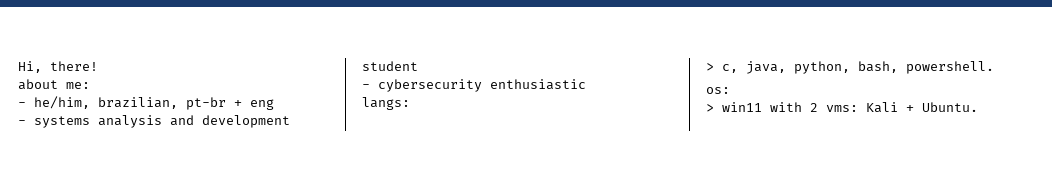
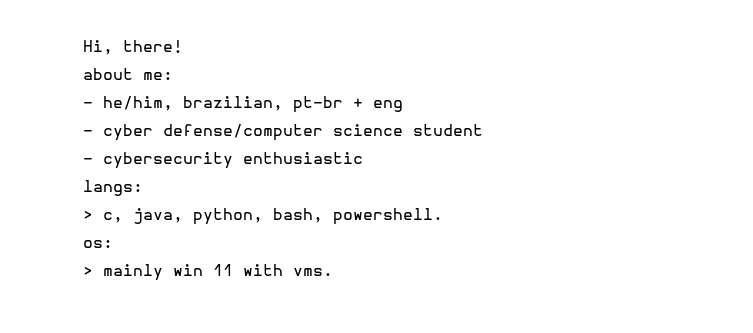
[34,115,290,128] systems analysis and development -> [103,124,403,141] cyber defense/computer science
[722,102,978,113] win11 with 2 vms: Kali + Ubuntu. -> [103,264,333,281] mainly win 11 with vms.

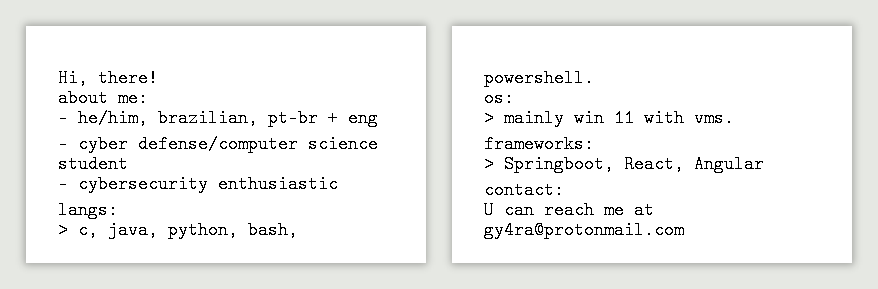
(333, 272) none -> [484,135,594,153] [484,155,764,173] [484,181,564,199] [484,201,654,219] [484,221,684,239] // frameworks: // > Springboot, React, Angular // contact: // U can reach me at gy4ra@protonmail.com

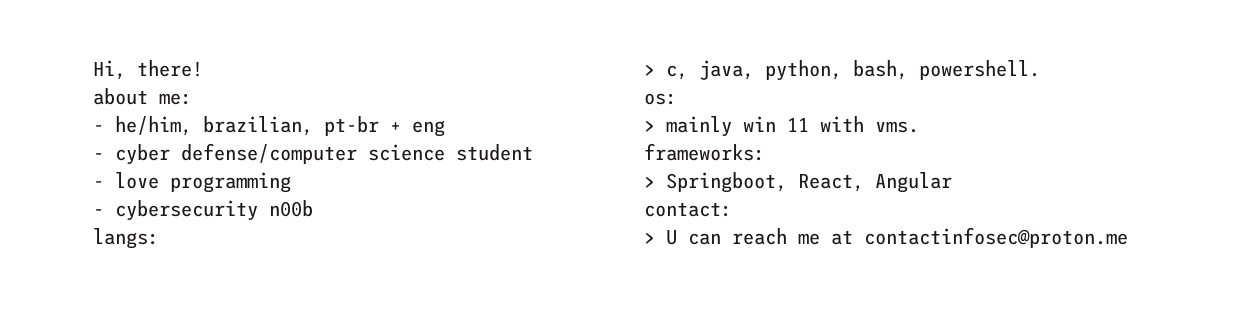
(128, 164) none -> [93,172,291,193] // - love programming
[218,175,338,193] enthusiastic -> [269,200,313,217] n00b
(564, 190) none -> [644,232,655,244] >
[484,221,684,239] gy4ra@protonmail.com -> [864,227,1128,248] contactinfosec@proton.me

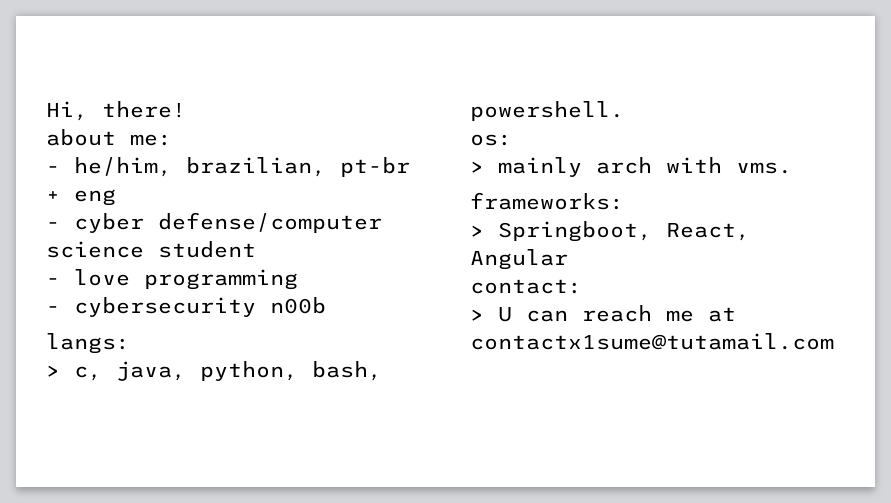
[743,116,809,132] win 11 -> [596,157,652,174] arch
[864,227,1128,248] contactinfosec@proton.me -> [470,333,834,350] contactx1sume@tutamail.com

